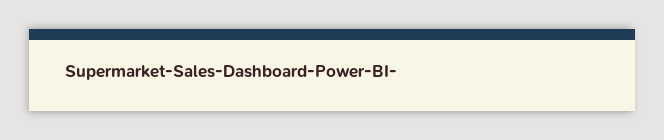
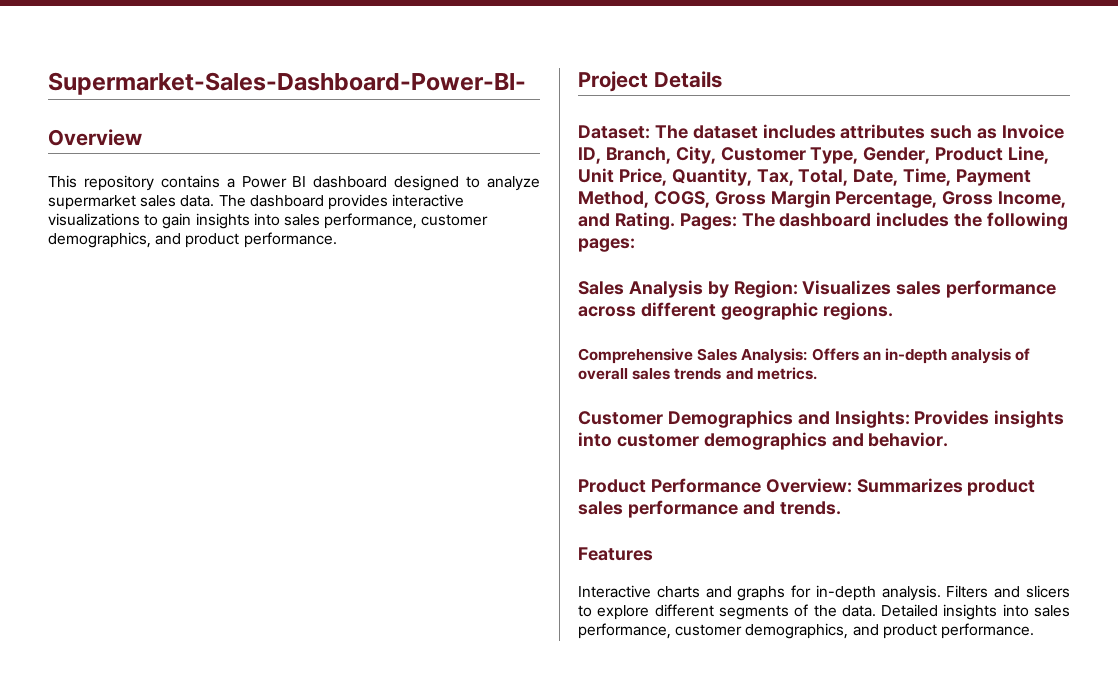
(397, 72) none -> [48,129,142,146] [48,175,541,191] [48,194,465,210] [48,213,489,229] [48,232,337,248] [578,71,722,92] [578,124,1065,139] [578,146,1050,164] [578,168,1032,186] [578,190,1067,208] [578,212,1069,230] [578,238,635,252] [578,280,1057,298] [578,302,893,320] [578,348,1031,364] [578,367,817,380] [578,410,1065,428] [578,432,949,450] [578,478,1036,496] [578,500,841,518] [578,547,653,561] [578,585,1070,601] [578,604,1070,620] [578,623,1034,639] // Overview // This repository contains a Power BI dashboard designed to analyze supermarket sales data. The dashboard provides interactive visualizations to gain insights into sales performance, customer demographics, and product performance. // Project Details // Dataset: The dataset includes attributes such as Invoice ID, Branch, City, Customer Type, Gender, Product Line, Unit Price, Quantity, Tax, Total, Date, Time, Payment Method, COGS, Gross Margin Percentage, Gross Income, and Rating. Pages: The dashboard includes the following pages: // Sales Analysis by Region: Visualizes sales performance across different geographic regions. // Comprehensive Sales Analysis: Offers an in-depth analysis of overall sales trends and metrics. // Customer Demographics and Insights: Provides insights into customer demographics and behavior. // Product Performance Overview: Summarizes product sales performance and trends. // Features // Interactive charts and graphs for in-depth analysis. Filters and slicers to explore different segments of the data. Detailed insights into sales performance, customer demographics, and product performance.

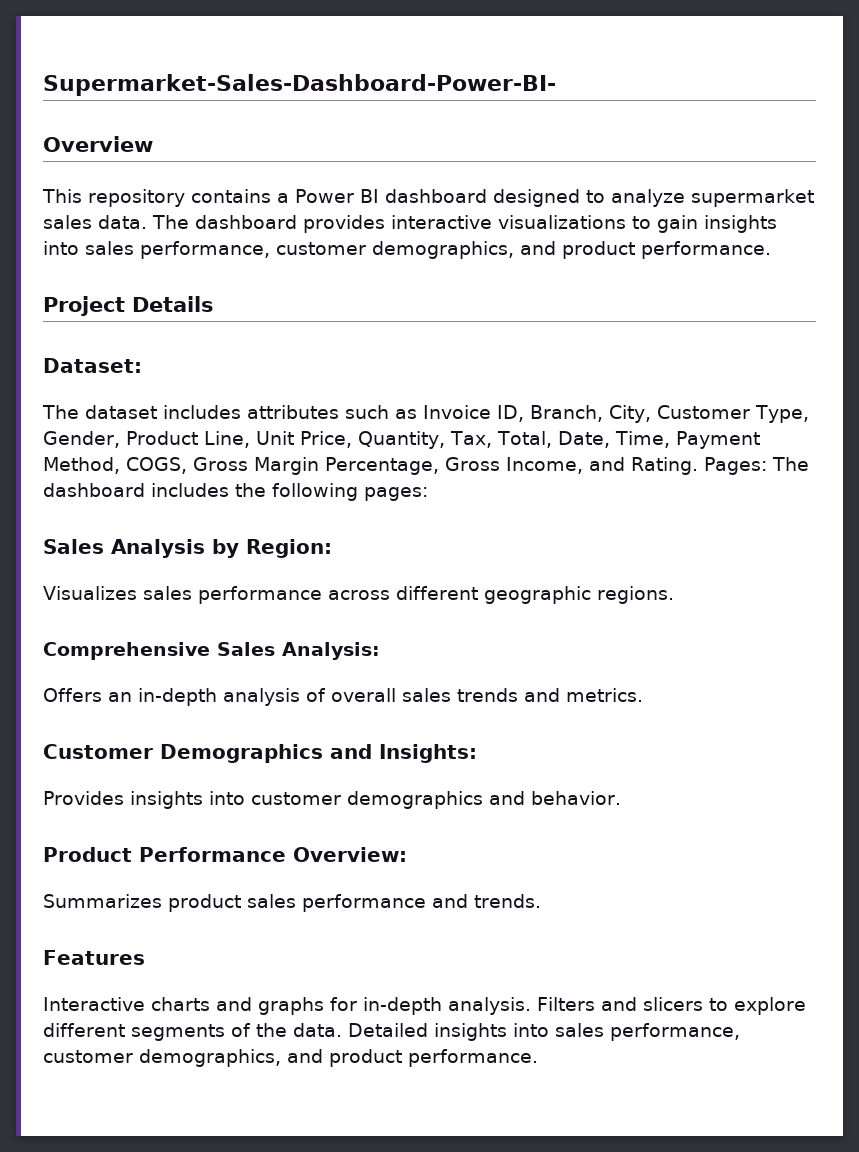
(650, 132) none -> (142, 365) //
(798, 289) none -> (332, 548) //
(808, 356) none -> (380, 651) //
(910, 419) none -> (477, 753) //
(852, 485) none -> (407, 854) //

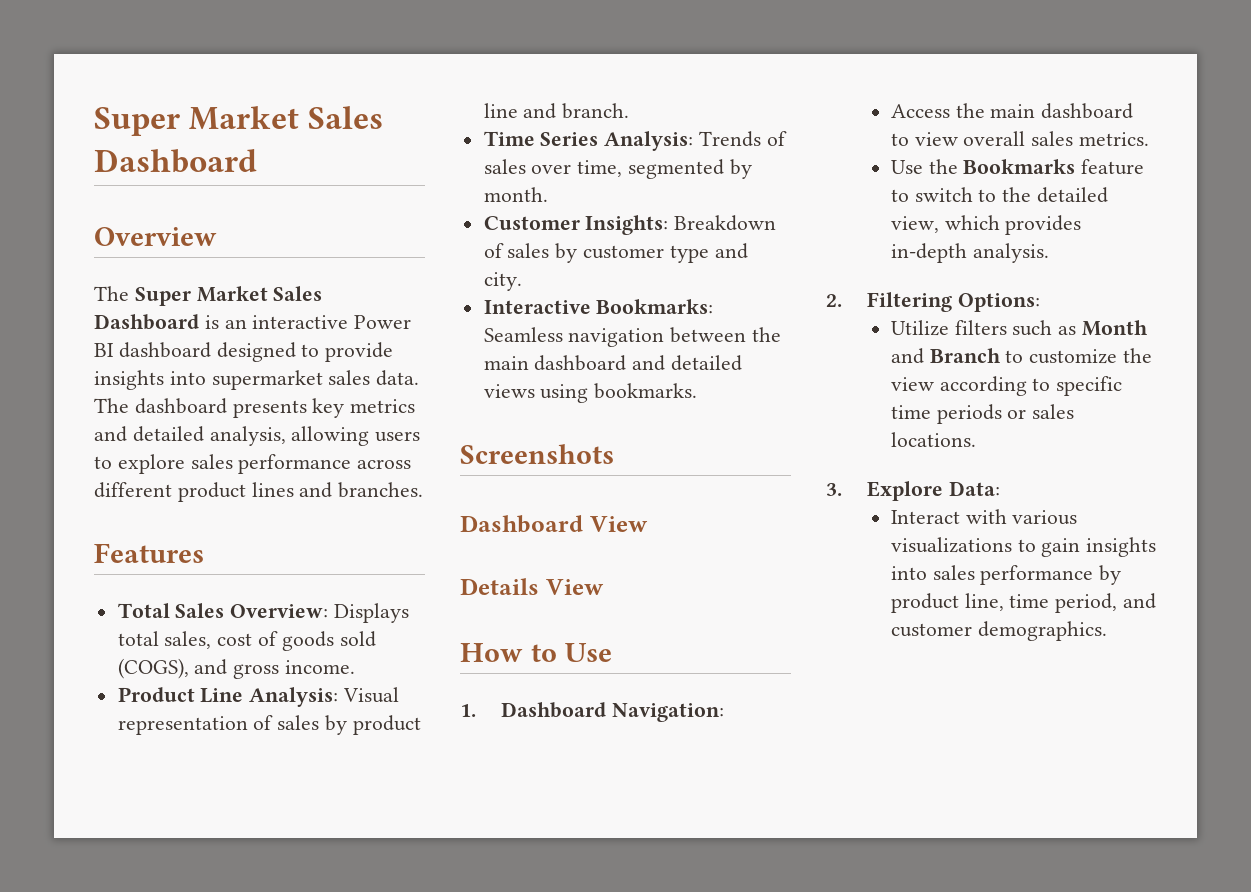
[43,74,556,96] [43,136,153,152] [42,189,289,207] Supermarket-Sales-Dashboard-Power-BI- // Overview // This repository contains a -> [94,106,384,136] [94,149,257,173] [94,227,217,246] [94,286,323,306] [94,314,349,330] Super Market Sales Dashboard // Overview // The Super Market Sales Dashboard is an interactive
[610,189,685,207] analyze -> [325,342,394,362] [94,370,206,390] provide insights into
[303,215,492,233] provides interactive -> [232,398,416,418] [94,426,421,446] [94,454,412,474] [94,482,424,502] [94,543,204,563] [117,603,410,623] [117,631,376,651] [117,658,356,679] [117,687,400,707] [117,715,421,735] [483,103,630,119] [483,131,787,151] [483,159,752,179] [483,187,548,202] [483,215,777,235] [483,243,748,263] [483,272,522,291] [483,299,714,314] [483,327,782,347] [483,355,743,371] [483,383,698,403] [460,444,614,464] [460,515,648,533] [460,578,604,595] [460,643,612,662] [460,702,725,722] [890,103,1134,119] [890,131,1150,146] [890,159,1145,175] [890,187,1109,203] [890,215,1082,235] [890,243,1049,263] [826,292,1041,312] [890,320,1149,336] [890,348,1153,364] [890,376,1123,396] [890,404,1075,424] [890,432,976,447] [826,481,1001,501] [890,509,1078,525] presents key metrics and detailed analysis, allowing users to explore sales performance across different product lines and branches. // Features // Total Sales Overview: Displays total sales, cost of goods sold (COGS), and gross income. // Product Line Analysis: Visual representation of sales by product line and branch. // Time Series Analysis: Trends of sales over time, segmented by month. // Customer Insights: Breakdown of sales by customer type and city. // Interactive Bookmarks: Seamless navigation between the main dashboard and detailed views using bookmarks. // Screenshots // Dashboard View // Details View // How to Use // 1. Dashboard Navigation: // Access the main dashboard to view overall sales metrics. // Use the Bookmarks feature to switch to the detailed view, which provides in-depth analysis. // 2. Filtering Options: // Utilize filters such as Month and Branch to customize the view according to specific time periods or sales locations. // 3. Explore Data: // Interact with various
[140,241,771,259] [43,296,214,316] [43,358,142,373] [42,405,809,423] [43,431,760,449] [43,457,809,475] [43,483,428,501] [43,539,332,558] [43,586,674,604] [43,642,380,660] [43,688,643,706] [43,744,477,763] [43,791,621,809] [43,847,407,862] [43,894,541,912] [43,950,145,965] [43,997,806,1015] [43,1023,740,1041] [43,1049,538,1067] performance, customer demographics, and product performance. // Project Details // Dataset: // The dataset includes attributes such as Invoice ID, Branch, City, Customer Type, Gender, Product Line, Unit Price, Quantity, Tax, Total, Date, Time, Payment Method, COGS, Gross Margin Percentage, Gross Income, and Rating. Pages: The dashboard includes the following pages: // Sales Analysis by Region: // Visualizes sales performance across different geographic regions. // Comprehensive Sales Analysis: // Offers an in-depth analysis of overall sales trends and metrics. // Customer Demographics and Insights: // Provides insights into customer demographics and behavior. // Product Performance Overview: // Summarizes product sales performance and trends. // Features // Interactive charts and graphs for in-depth analysis. Filters and slicers to explore different segments of the data. Detailed insights into sales performance, customer demographics, and product performance. -> [980,565,1122,585] [890,593,1157,613] [890,621,1107,641] performance by product line, time period, and customer demographics.

